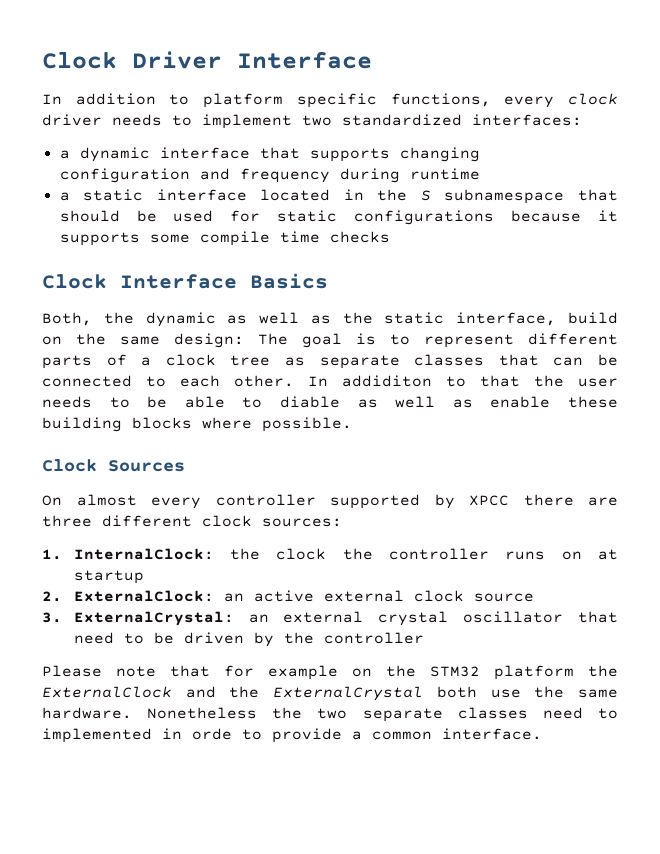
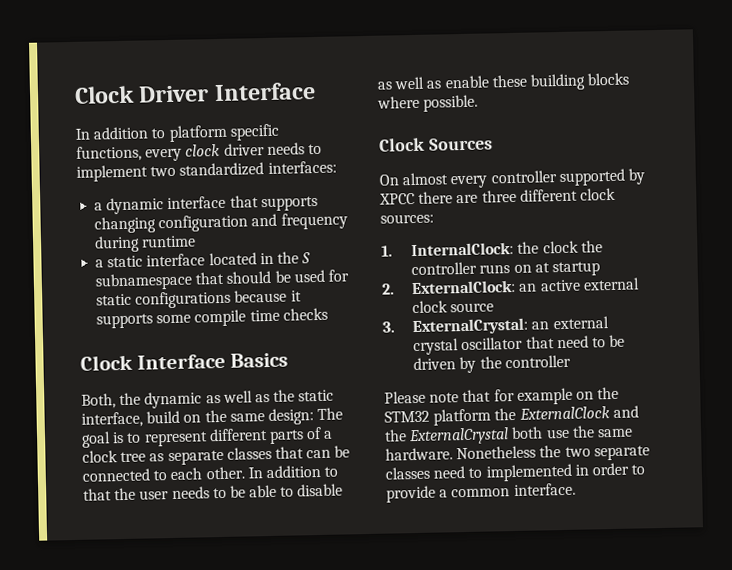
[342,375,432,387] addiditon -> [265,464,321,479] addition
[280,396,340,408] diable -> [297,483,344,497] disable
[192,728,232,740] orde -> [591,462,629,476] order

